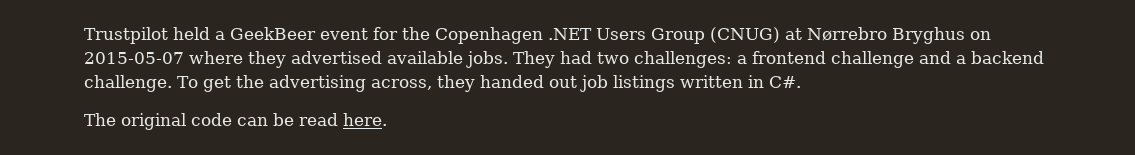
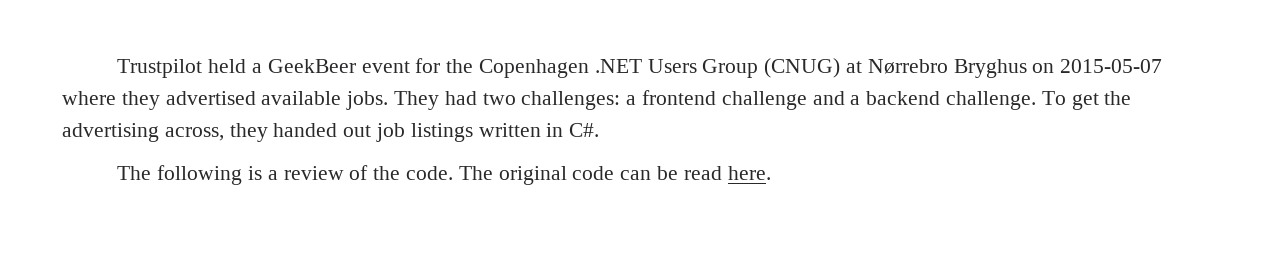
(116, 119) none -> [157,165,493,185] following is a review of the code. The

